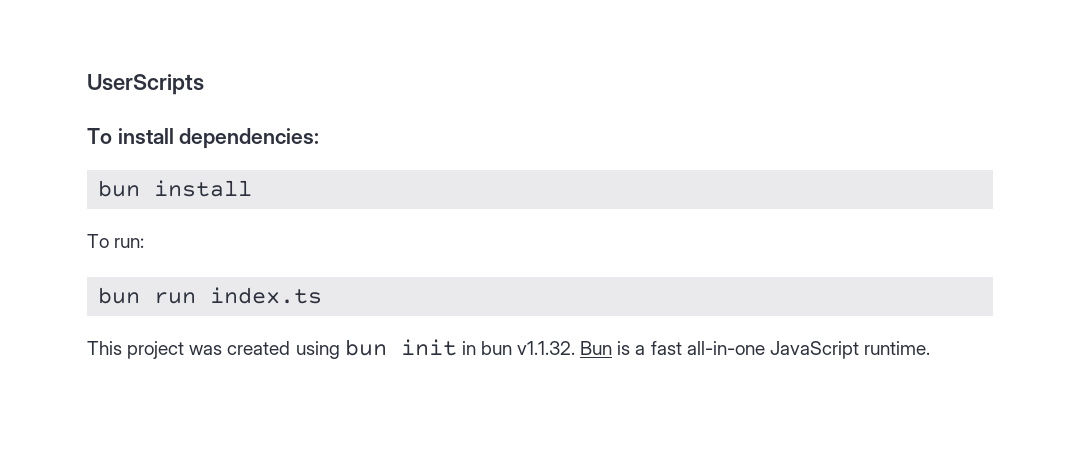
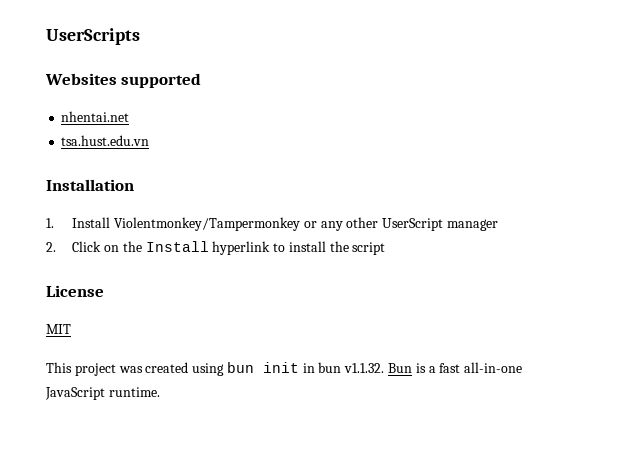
[87,128,320,149] [98,180,253,197] [87,234,145,248] [98,287,323,304] To install dependencies: // bun install // To run: // bun run index.ts -> [45,73,202,88] [61,111,130,122] [61,135,150,146] [46,179,134,191] [46,217,498,231] [46,241,386,255] [46,285,104,297] [46,324,71,334] Websites supported // nhentai.net // tsa.hust.edu.vn // Installation // 1. Install Violentmonkey/Tampermonkey or any other UserScript manager // 2. Click on the Install hyperlink to install the script // License // MIT

